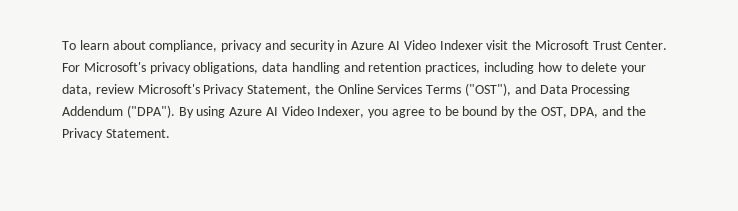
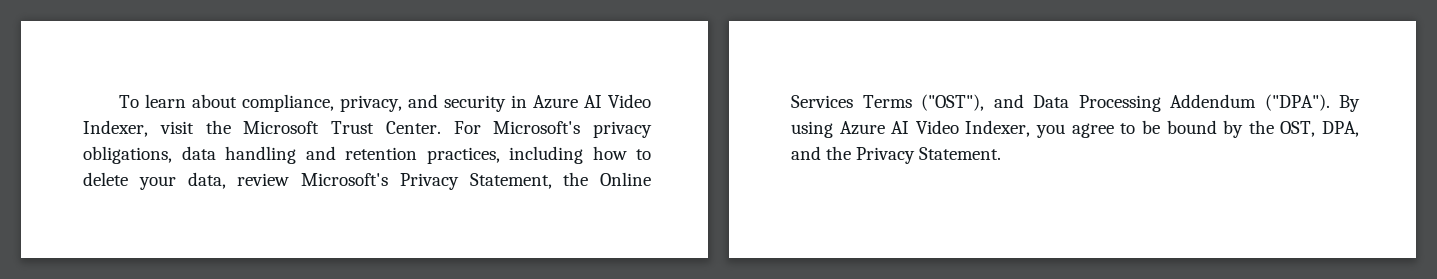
[221,40,263,52] privacy -> [339,95,402,112] privacy,
[439,40,483,50] Indexer -> [83,120,148,137] Indexer,

